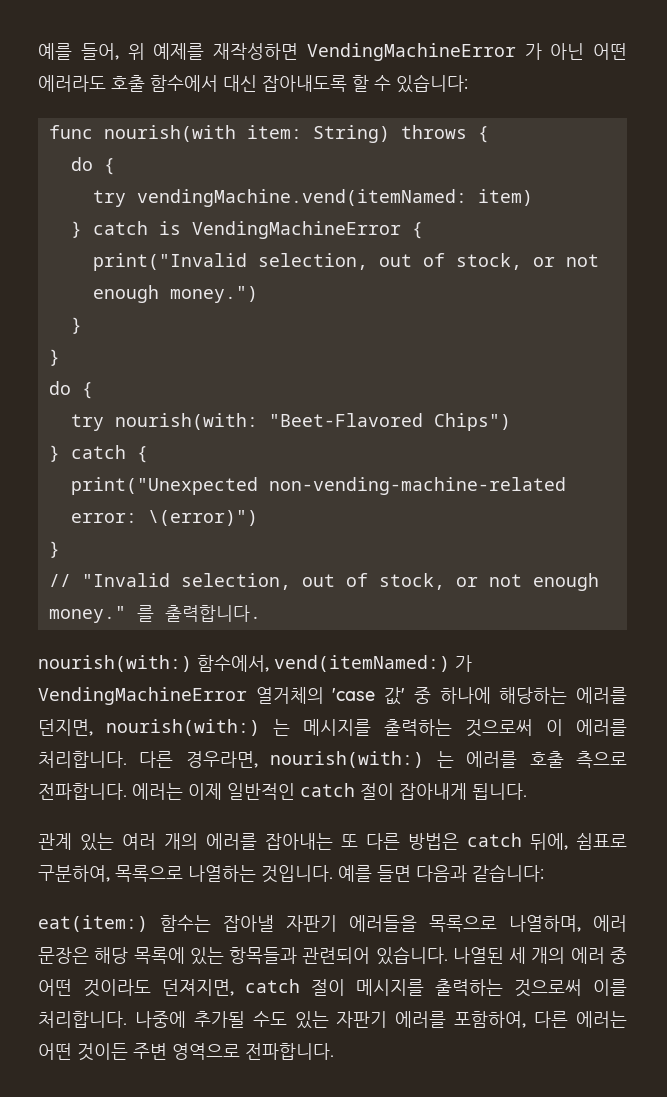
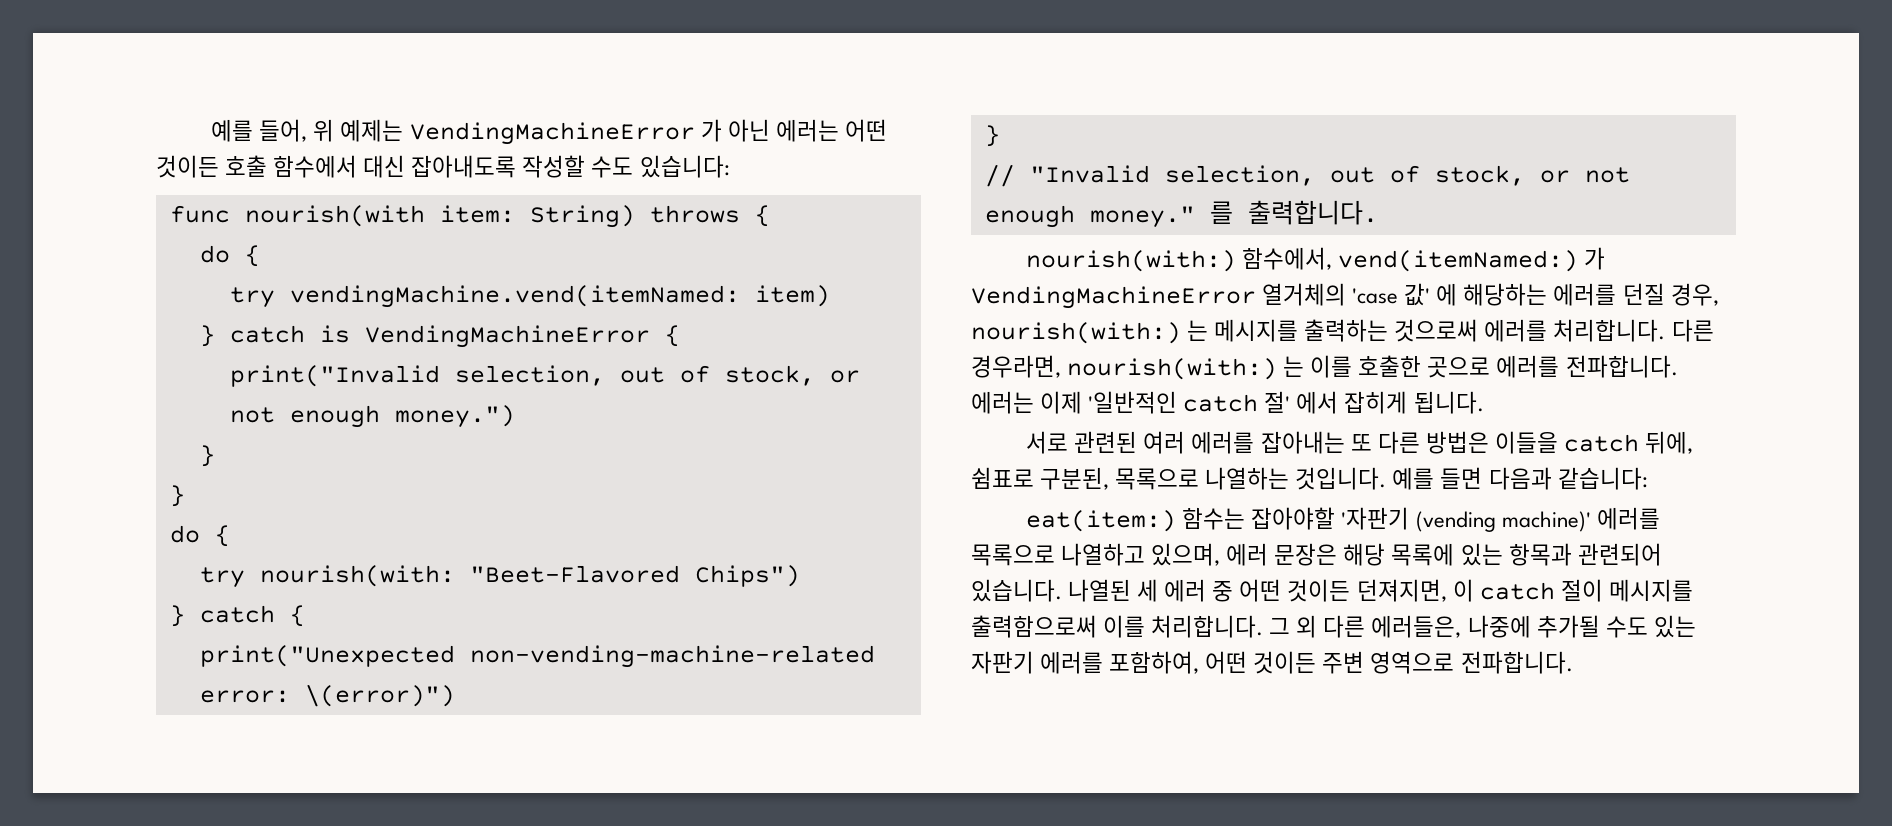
[153,43,298,60] 예제를 재작성하면 -> [340,119,404,142] 예제는
[593,43,627,60] [38,75,106,92] 어떤 에러라도 -> [775,119,887,142] [156,155,219,178] 에러는 어떤 것이든
[352,75,391,92] 할 수 -> [522,155,634,178] 작성할 수도
[413,687,627,704] [38,719,93,736] 중 하나에 해당하는 에러를 던지면, -> [1436,283,1719,306] 에 해당하는 에러를 던질 경우,
[546,719,563,736] 이 -> (1479, 330) none
[466,751,628,768] [38,783,527,800] [38,833,198,851] 에러를 호출 측으로 전파합니다. 에러는 이제 일반적인 catch 절이 잡아내게 됩니다. // 관계 있는 여러 개의 -> [1310,355,1678,378] [971,391,1484,414] [1026,431,1186,454] 이를 호출한 곳으로 에러를 전파합니다. 에러는 이제 '일반적인 catch 절' 에서 잡히게 됩니다. // 서로 관련된 여러
(459, 841) none -> [1494,431,1558,454] 이들을
[38,865,110,882] 구분하여, -> [1040,467,1110,490] 구분된,
[223,915,581,932] 잡아낼 자판기 에러들을 목록으로 나열하며, -> [1251,507,1660,532] [971,543,1221,566] 잡아야할 '자판기 (vending machine)' 에러를 목록으로 나열하고 있으며,
[229,947,298,964] 항목들과 -> [1508,543,1572,566] 항목과
[531,947,566,964] 개의 -> (1159, 590) none
[83,979,627,997] [38,1011,127,1028] 것이라도 던져지면, catch 절이 메시지를 출력하는 것으로써 이를 처리합니다. -> [1287,579,1693,602] [971,615,1462,638] 것이든 던져지면, 이 catch 절이 메시지를 출력함으로써 이를 처리합니다. 그 외 다른 에러들은,
[534,1011,628,1028] 다른 에러는 -> (1200, 662) none

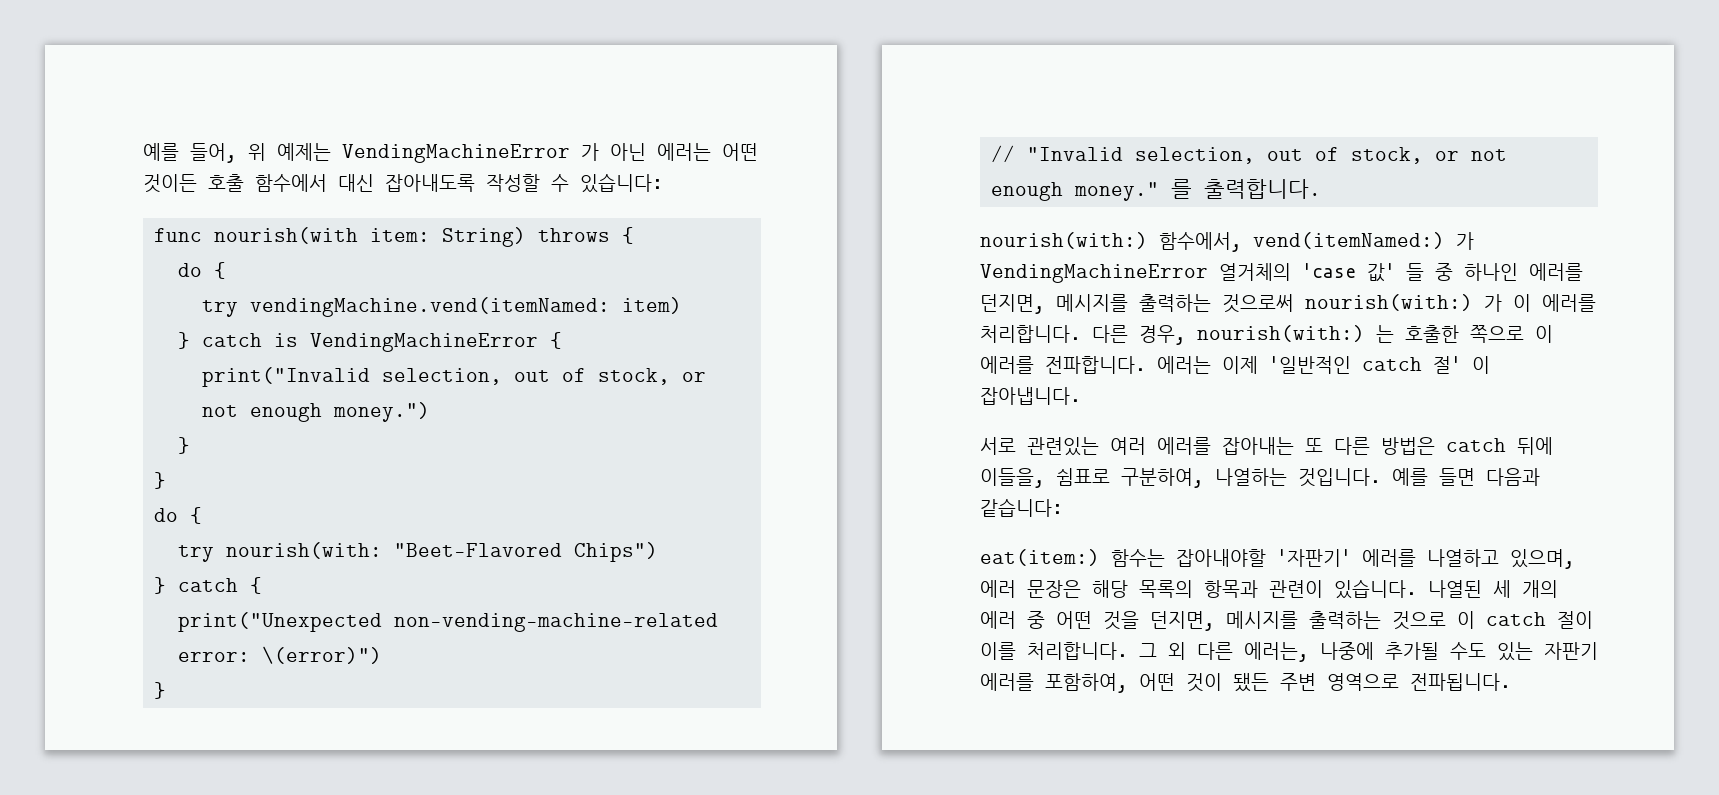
[591,156,634,178] 수도 -> [551,174,569,192] 수
[1436,283,1719,306] [971,319,1714,344] [971,355,1491,380] 에 해당하는 에러를 던질 경우, nourish(with:) 는 메시지를 출력하는 것으로써 에러를 처리합니다. 다른 경우라면, nourish(with:) 는 이를 호출한 곳으로 -> [1406,263,1583,281] [980,294,1596,314] [980,325,1553,345] 들 중 하나인 에러를 던지면, 메시지를 출력하는 것으로써 nourish(with:) 가 이 에러를 처리합니다. 다른 경우, nourish(with:) 는 호출한 쪽으로 이
[1296,391,1484,414] 에서 잡히게 됩니다. -> [1472,356,1490,374] [980,387,1081,405] 이 잡아냅니다.
[1074,431,1138,453] 관련된 -> [1027,437,1099,456] 관련있는
[1494,431,1693,454] [971,467,1200,490] 이들을 catch 뒤에, 쉼표로 구분된, 목록으로 -> [1446,437,1553,455] [980,468,1204,488] catch 뒤에 이들을, 쉼표로 구분하여,
[1251,507,1660,532] [971,544,1055,566] 잡아야할 '자판기 (vending machine)' 에러를 목록으로 -> [1176,549,1416,567] 잡아내야할 '자판기' 에러를
[1391,543,1662,566] 목록에 있는 항목과 관련되어 -> [1139,580,1323,598] 목록의 항목과 관련이
(1159, 590) none -> [1522,580,1558,598] 개의
[1287,579,1447,602] 것이든 던져지면, -> [1103,611,1446,631] 것을 던지면, 메시지를 출력하는 것으로
[1608,579,1693,602] [971,615,1097,638] 메시지를 출력함으로써 -> (1593, 620) none
[1371,615,1462,638] 에러들은, -> [1244,642,1309,662] 에러는,
[1253,651,1317,674] 것이든 -> [1186,673,1269,692] 것이 됐든
[1460,651,1573,674] 전파합니다. -> [1410,673,1511,691] 전파됩니다.

